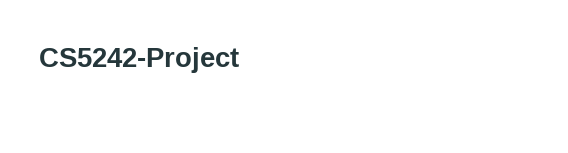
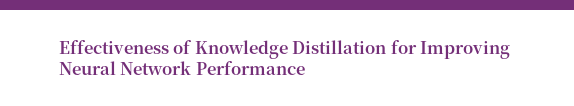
[39,47,239,73] CS5242-Project -> [59,40,511,59] [59,61,305,75] Effectiveness of Knowledge Distillation for Improving Neural Network Performance

